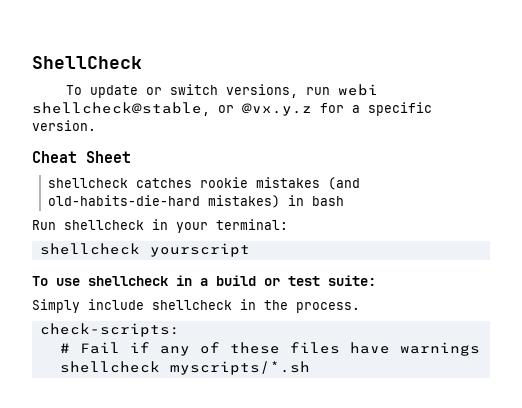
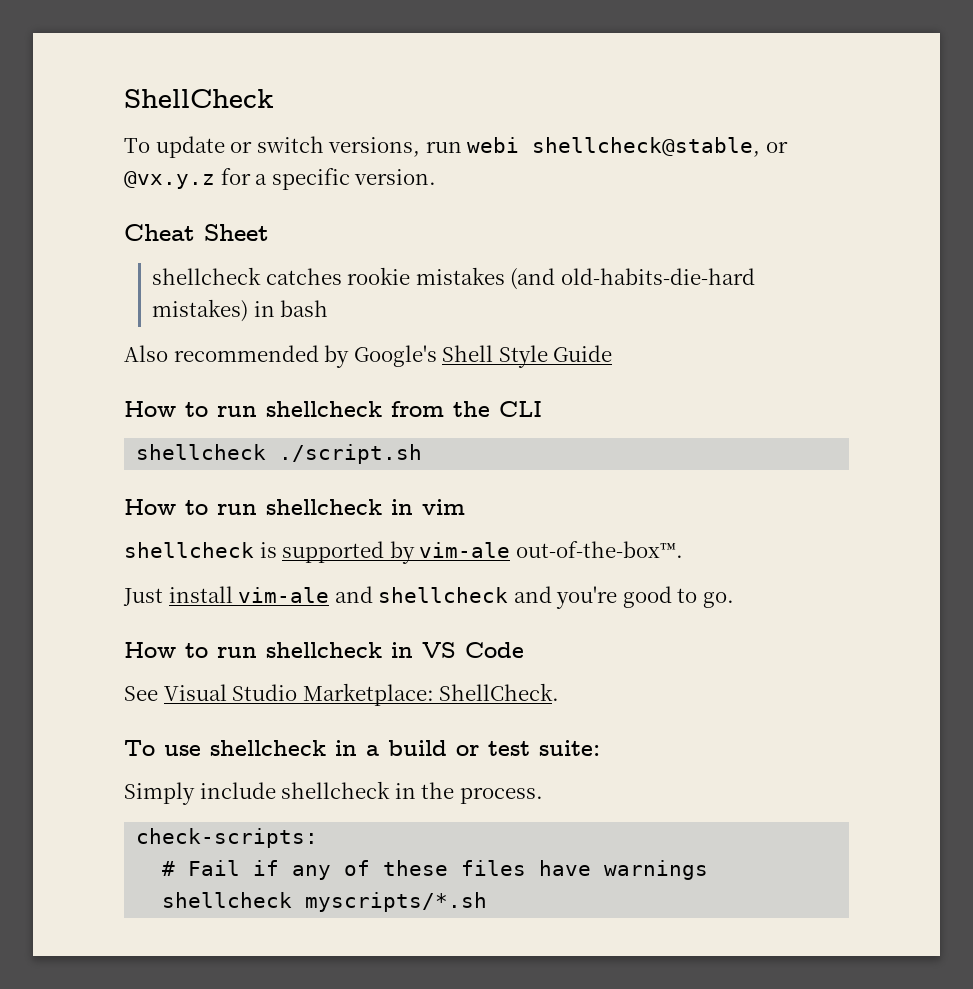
[32,219,288,233] [39,243,250,257] Run shellcheck in your terminal: // shellcheck yourscript -> [124,345,613,368] [124,401,542,417] [136,444,423,464] [124,499,465,515] [124,541,683,564] [123,586,734,609] [124,642,524,658] [124,683,560,706] Also recommended by Google's Shell Style Guide // How to run shellcheck from the CLI // shellcheck ./script.sh // How to run shellcheck in vim // shellcheck is supported by vim-ale out-of-the-box™. // Just install vim-ale and shellcheck and you're good to go. // How to run shellcheck in VS Code // See Visual Studio Marketplace: ShellCheck.

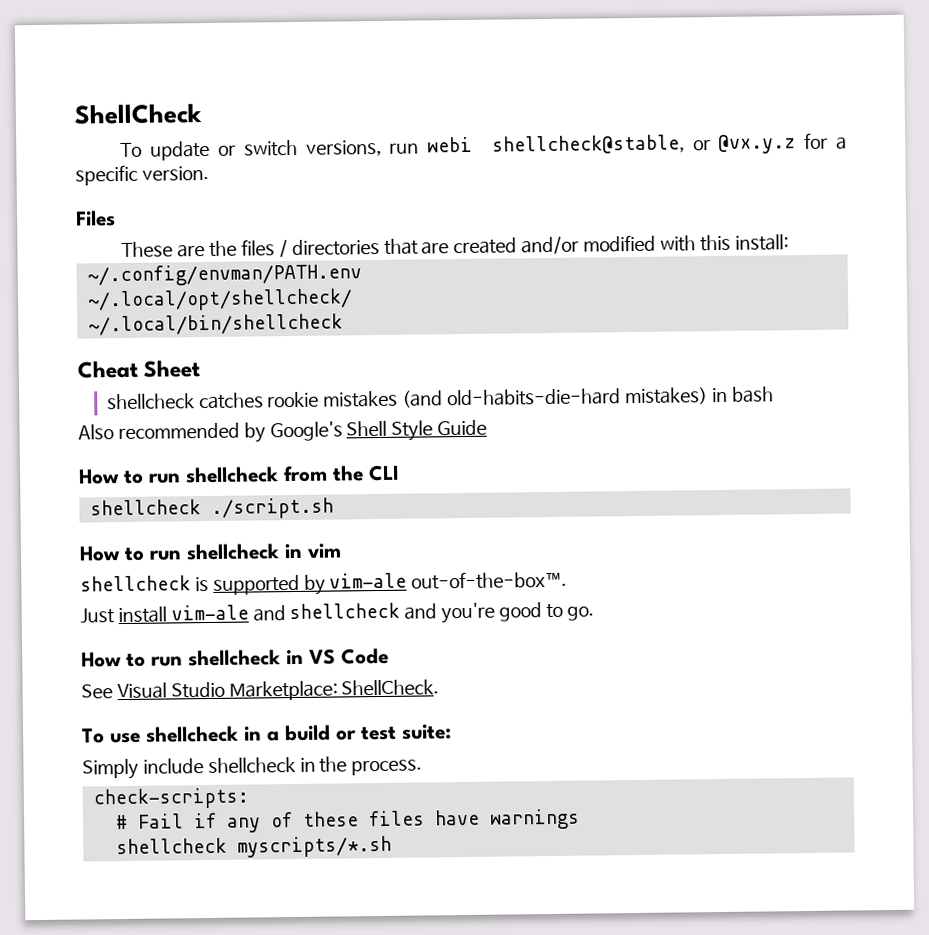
(437, 177) none -> [75,210,116,227] [121,234,789,258] [86,263,362,287] [86,288,353,312] [87,313,343,336] // Files // These are the files / directories that are created and/or modified with this install: // ~/.config/envman/PATH.env // ~/.local/opt/shellcheck/ // ~/.local/bin/shellcheck

